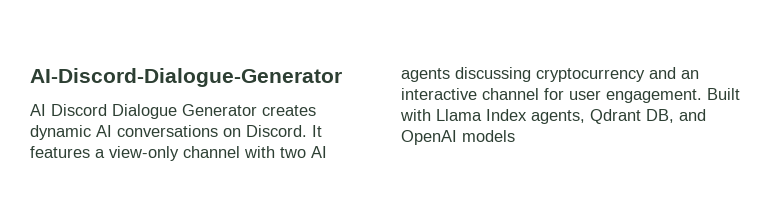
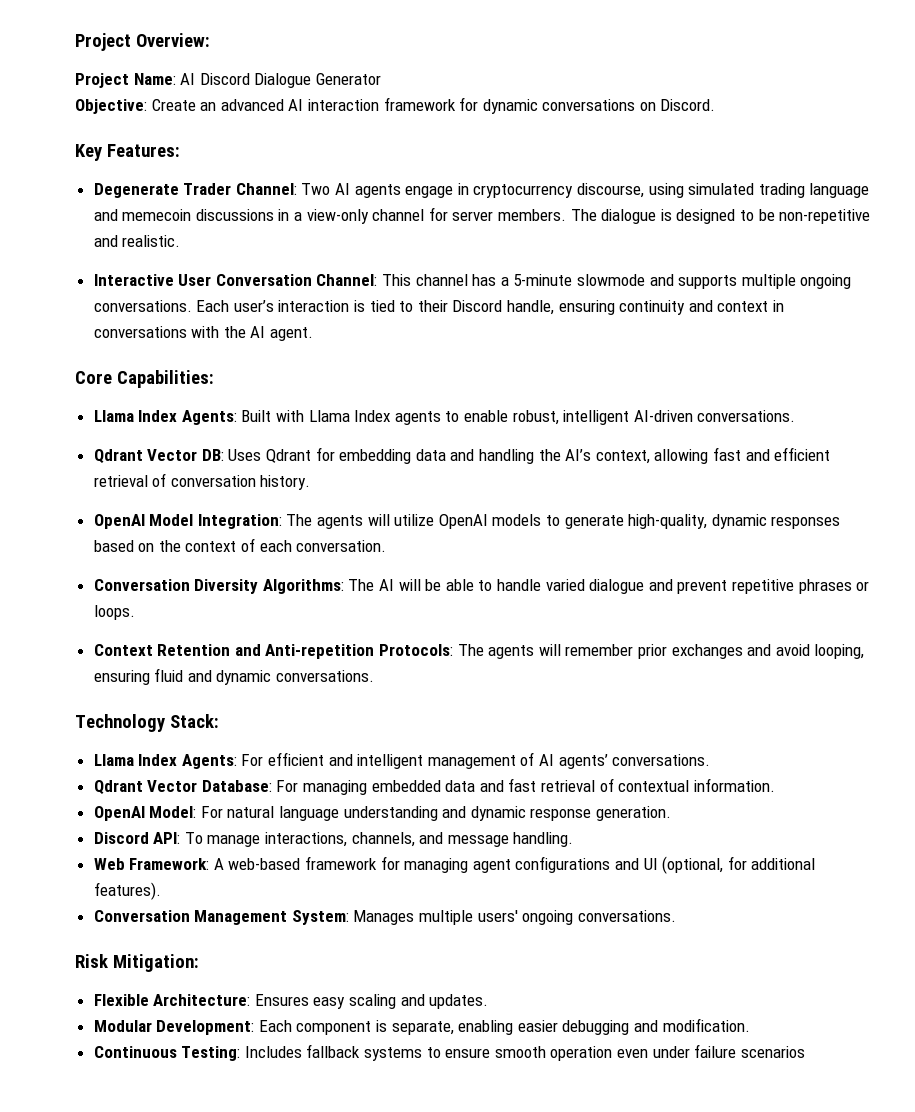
[30,68,342,87] AI-Discord-Dialogue-Generator // -> [75,33,210,51] [75,73,176,88] Project Overview: // Project Name:
[262,105,316,116] [30,125,322,140] [30,146,327,161] [401,67,699,82] [401,88,740,103] [400,109,706,124] [401,130,515,145] creates dynamic AI conversations on Discord. It features a view-only channel with two AI agents discussing cryptocurrency and an interactive channel for user engagement. Built with Llama Index agents, Qdrant DB, and OpenAI models -> [75,97,716,114] [75,144,180,161] [93,183,870,198] [93,207,871,224] [93,235,181,247] [93,274,852,289] [93,300,784,315] [93,326,314,341] [75,370,214,388] [93,410,796,425] [93,447,831,464] [93,473,311,490] [93,514,841,529] [93,538,387,552] [93,579,870,594] [93,605,135,620] [93,644,865,659] [93,668,375,685] [75,714,219,732] [93,752,711,769] [93,778,775,795] [93,806,672,821] [93,832,574,847] [93,856,816,874] [93,882,161,900] [93,910,676,925] [75,954,199,972] [93,994,489,1009] [93,1018,750,1035] [93,1044,805,1061] // Objective: Create an advanced AI interaction framework for dynamic conversations on Discord. // Key Features: // Degenerate Trader Channel: Two AI agents engage in cryptocurrency discourse, using simulated trading language and memecoin discussions in a view-only channel for server members. The dialogue is designed to be non-repetitive and realistic. // Interactive User Conversation Channel: This channel has a 5-minute slowmode and supports multiple ongoing conversations. Each user’s interaction is tied to their Discord handle, ensuring continuity and context in conversations with the AI agent. // Core Capabilities: // Llama Index Agents: Built with Llama Index agents to enable robust, intelligent AI-driven conversations. // Qdrant Vector DB: Uses Qdrant for embedding data and handling the AI’s context, allowing fast and efficient retrieval of conversation history. // OpenAI Model Integration: The agents will utilize OpenAI models to generate high-quality, dynamic responses based on the context of each conversation. // Conversation Diversity Algorithms: The AI will be able to handle varied dialogue and prevent repetitive phrases or loops. // Context Retention and Anti-repetition Protocols: The agents will remember prior exchanges and avoid looping, ensuring fluid and dynamic conversations. // Technology Stack: // Llama Index Agents: For efficient and intelligent management of AI agents’ conversations. // Qdrant Vector Database: For managing embedded data and fast retrieval of contextual information. // OpenAI Model: For natural language understanding and dynamic response generation. // Discord API: To manage interactions, channels, and message handling. // Web Framework: A web-based framework for managing agent configurations and UI (optional, for additional features). // Conversation Management System: Manages multiple users' ongoing conversations. // Risk Mitigation: // Flexible Architecture: Ensures easy scaling and updates. // Modular Development: Each component is separate, enabling easier debugging and modification. // Continuous Testing: Includes fallback systems to ensure smooth operation even under failure scenarios

